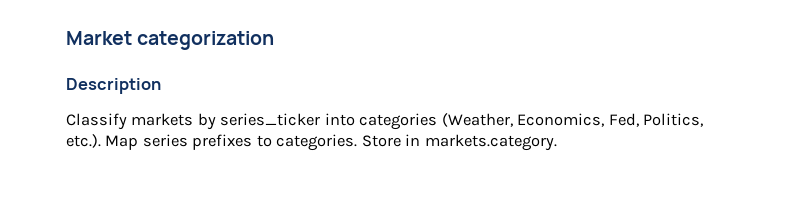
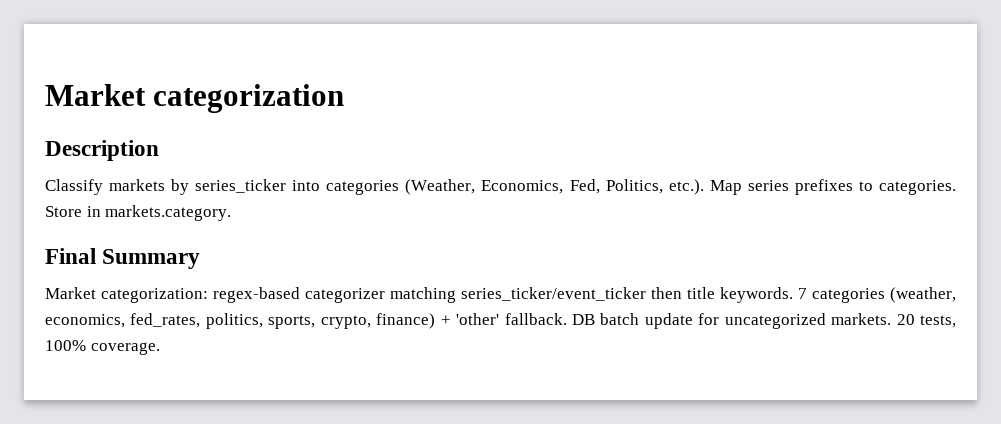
(557, 142) none -> [45,248,201,269] [45,287,956,303] [45,313,956,329] [45,340,160,355] // Final Summary // Market categorization: regex-based categorizer matching series_ticker/event_ticker then title keywords. 7 categories (weather, economics, fed_rates, politics, sports, crypto, finance) + 'other' fallback. DB batch update for uncategorized markets. 20 tests, 100% coverage.

